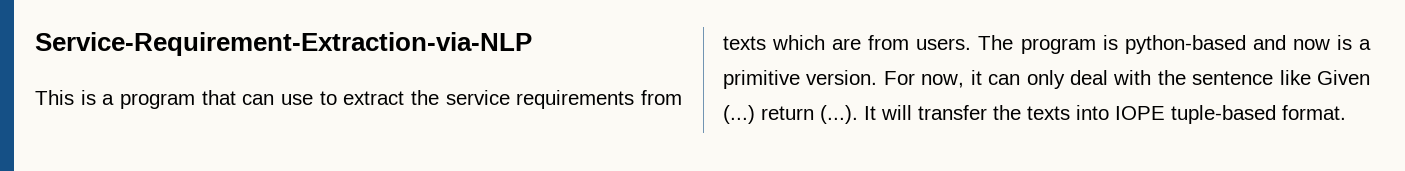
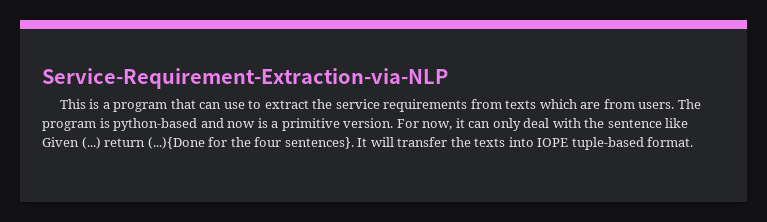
[820,105,858,124] (...). -> [147,137,354,149] (...){Done for the four sentences}.

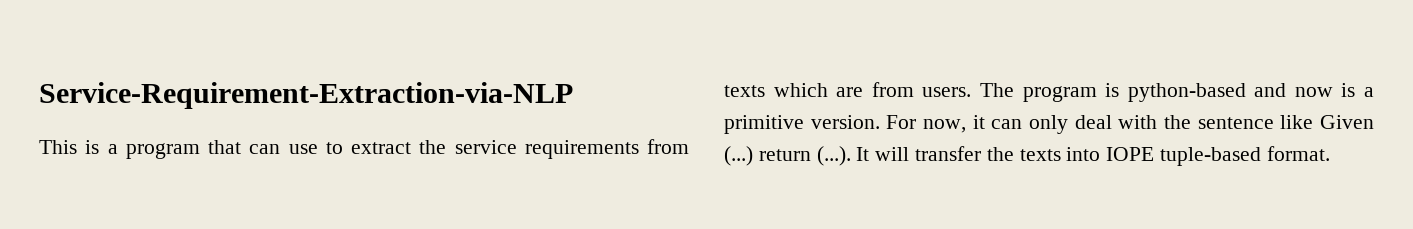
[147,137,354,149] (...){Done for the four sentences}. -> [816,146,851,166] (...).

